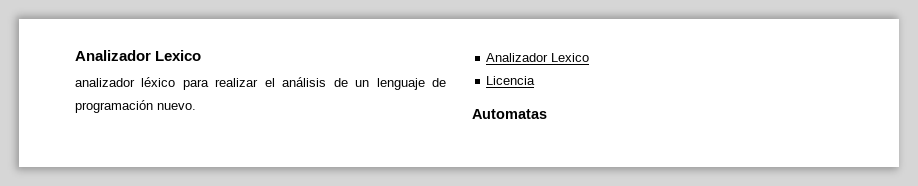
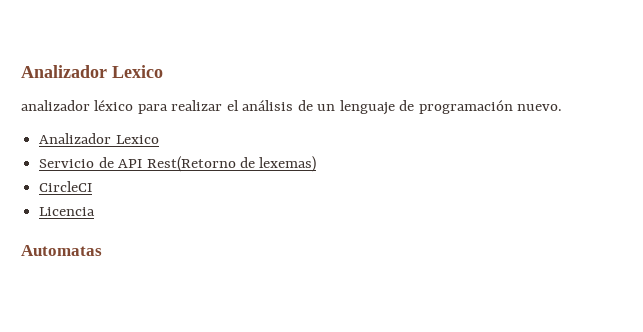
(590, 57) none -> [39,156,317,172] [39,181,93,192] // Servicio de API Rest(Retorno de lexemas) // CircleCI

